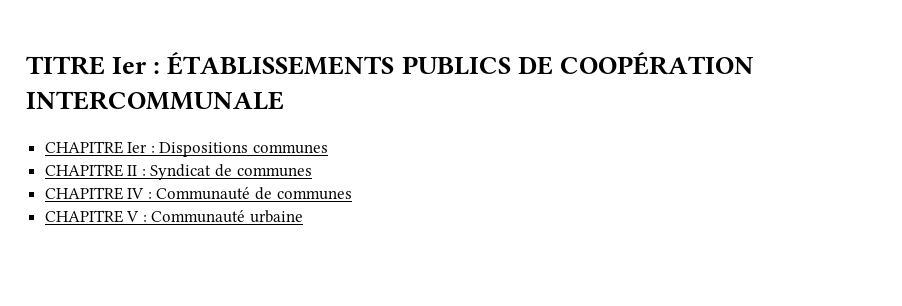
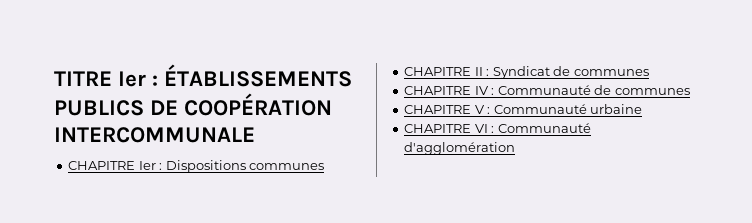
(304, 216) none -> [404,123,591,133] [404,142,516,155] // CHAPITRE VI : Communauté d'agglomération

